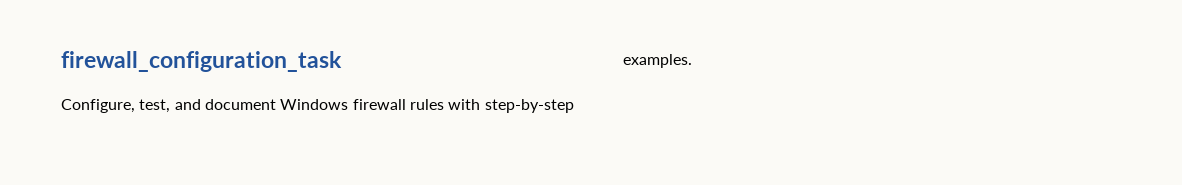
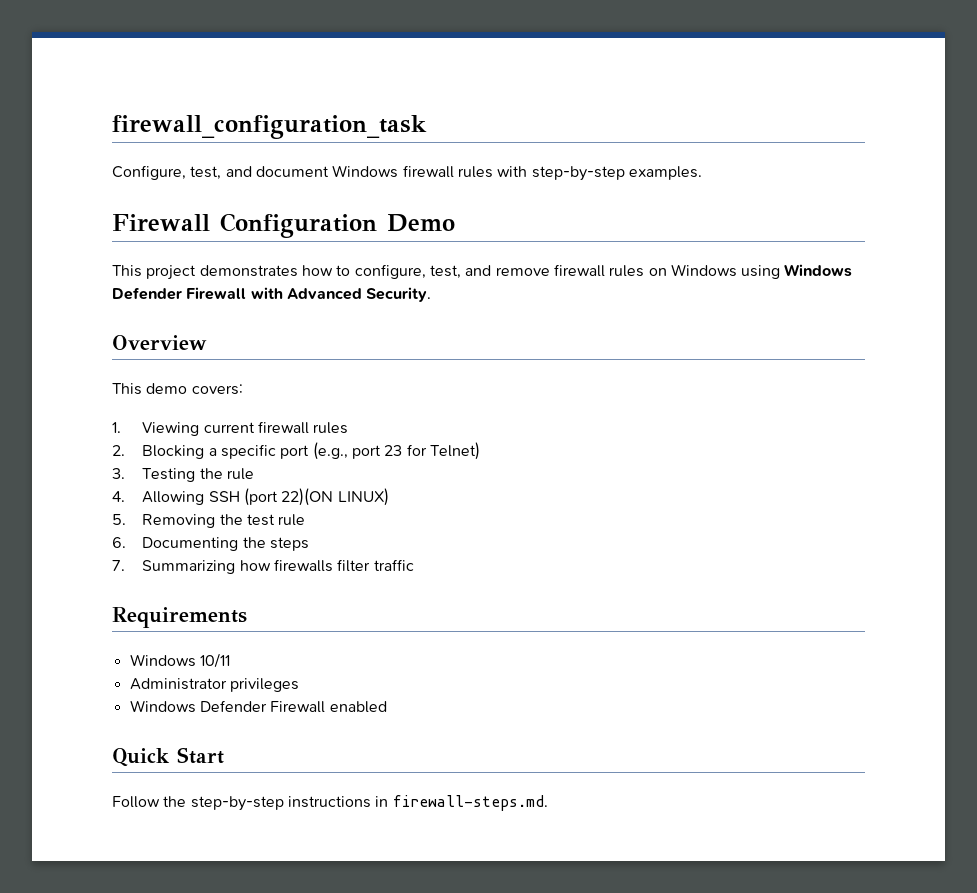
(692, 61) none -> [112,213,455,238] [112,264,853,280] [112,287,432,302] [112,335,207,350] [112,383,243,395] [112,421,349,436] [112,442,480,460] [112,468,254,482] [112,488,389,506] [112,514,306,528] [112,537,309,551] [112,559,414,574] [112,607,247,628] [129,653,230,668] [129,678,299,692] [129,700,387,713] [112,747,224,767] [112,795,548,811] // Firewall Configuration Demo // This project demonstrates how to configure, test, and remove firewall rules on Windows using Windows Defender Firewall with Advanced Security. // Overview // This demo covers: // 1. Viewing current firewall rules // 2. Blocking a specific port (e.g., port 23 for Telnet) // 3. Testing the rule // 4. Allowing SSH (port 22)(ON LINUX) // 5. Removing the test rule // 6. Documenting the steps // 7. Summarizing how firewalls filter traffic // Requirements // Windows 10/11 // Administrator privileges // Windows Defender Firewall enabled // Quick Start // Follow the step-by-step instructions in firewall-steps.md.

